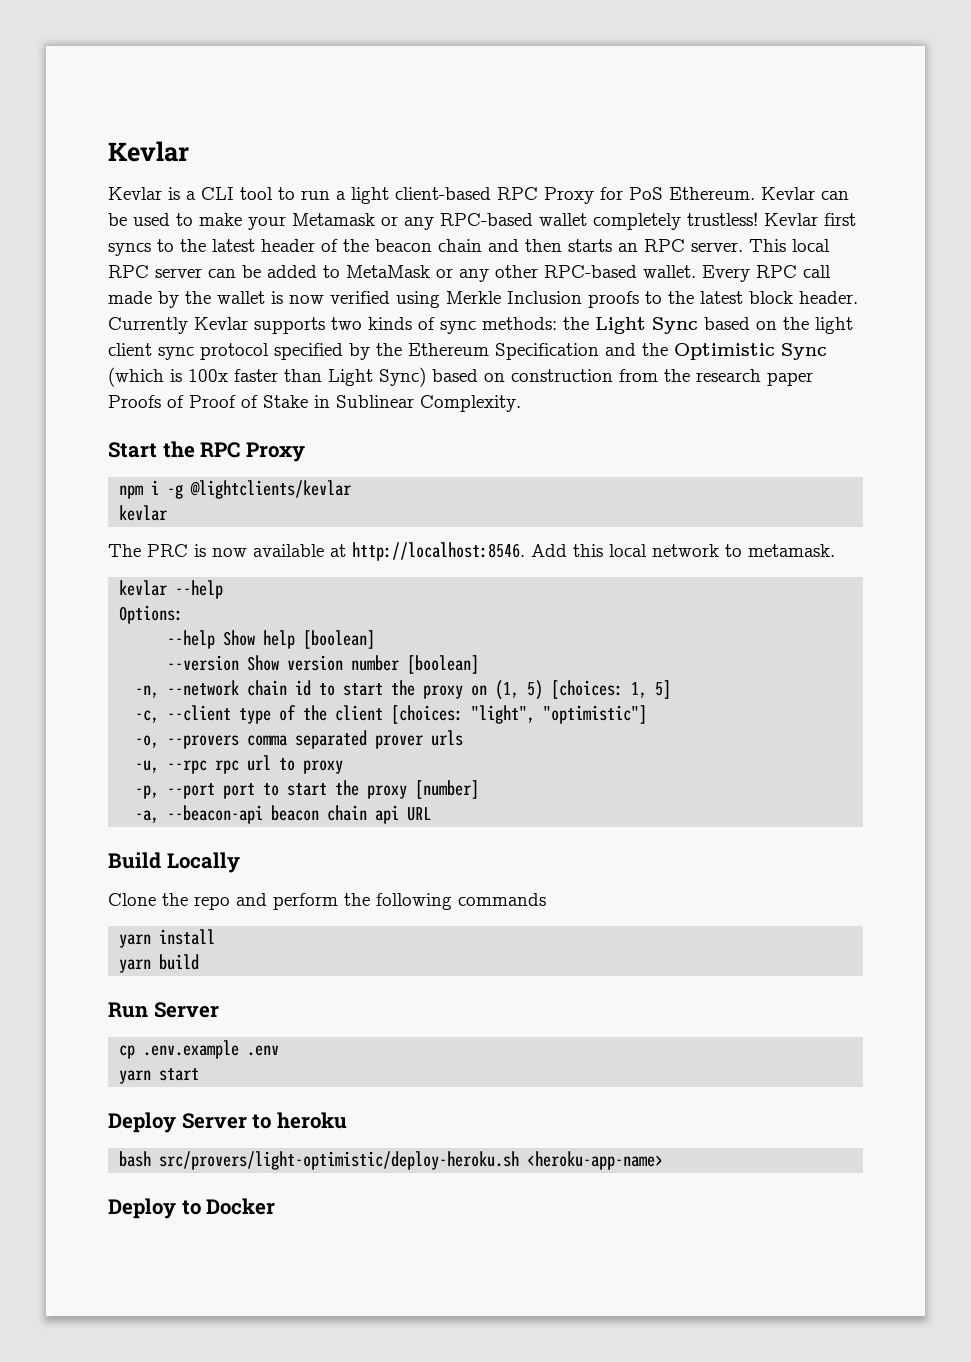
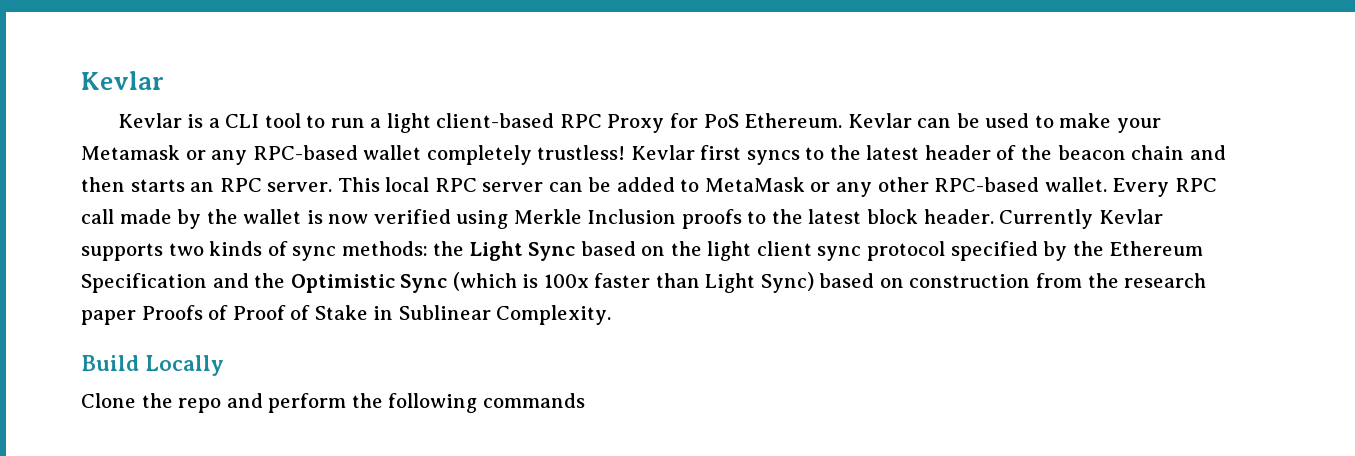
[108,441,305,462] [119,480,352,499] [119,505,168,521] [108,542,835,561] [119,580,224,599] [119,605,184,624] [167,630,376,649] [167,655,480,674] [135,680,672,700] [135,705,648,724] [135,730,464,749] [135,755,344,774] [135,780,480,799] [135,805,432,824] // Start the RPC Proxy // npm i -g @lightclients/kevlar // kevlar // The PRC is now available at http://localhost:8546. Add this local network to metamask. // kevlar --help // Options: // --help Show help [boolean] // --version Show version number [boolean] // -n, --network chain id to start the proxy on (1, 5) [choices: 1, 5] // -c, --client type of the client [choices: "light", "optimistic"] // -o, --provers comma separated prover urls // -u, --rpc rpc url to proxy // -p, --port port to start the proxy [number] // -a, --beacon-api beacon chain api URL -> (612, 315) none
[119,929,216,948] [119,954,200,973] [108,1002,219,1018] [119,1040,280,1059] [119,1068,200,1084] [108,1112,347,1133] [119,1151,664,1170] [108,1198,276,1219] // yarn install // yarn build // Run Server // cp .env.example .env // yarn start // Deploy Server to heroku // bash src/provers/light-optimistic/deploy-heroku.sh <heroku-app-name> // Deploy to Docker -> (585, 400) none

